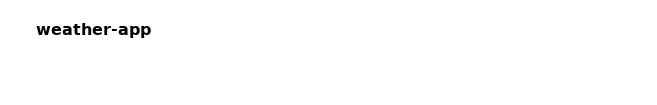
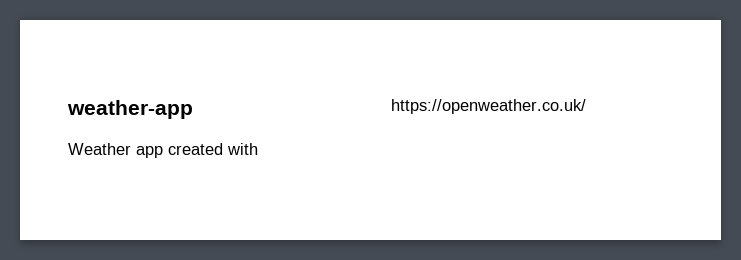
(151, 30) none -> [68,143,258,158] [391,99,586,114] // Weather app created with https://openweather.co.uk/

